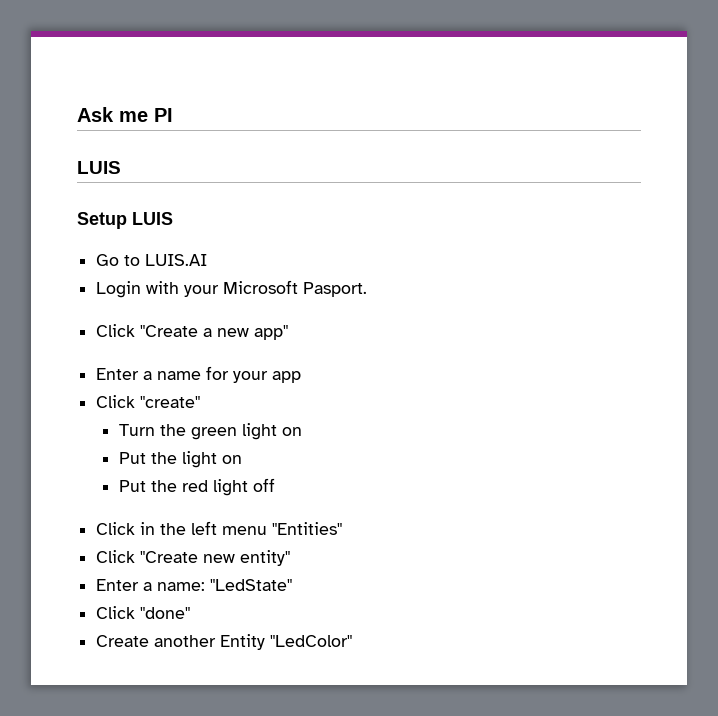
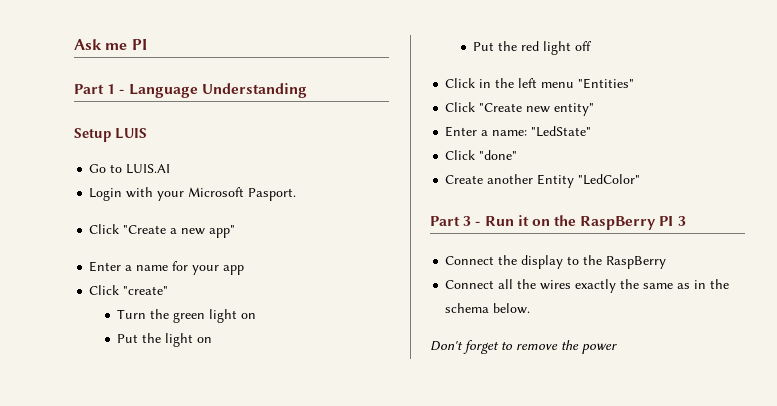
[77,161,121,174] LUIS -> [74,83,307,98] Part 1 - Language Understanding
(353, 641) none -> [430,215,686,230] [445,255,667,269] [445,279,730,293] [445,303,531,314] [430,340,617,354] // Part 3 - Run it on the RaspBerry PI 3 // Connect the display to the RaspBerry // Connect all the wires exactly the same as in the schema below. // Don't forget to remove the power

